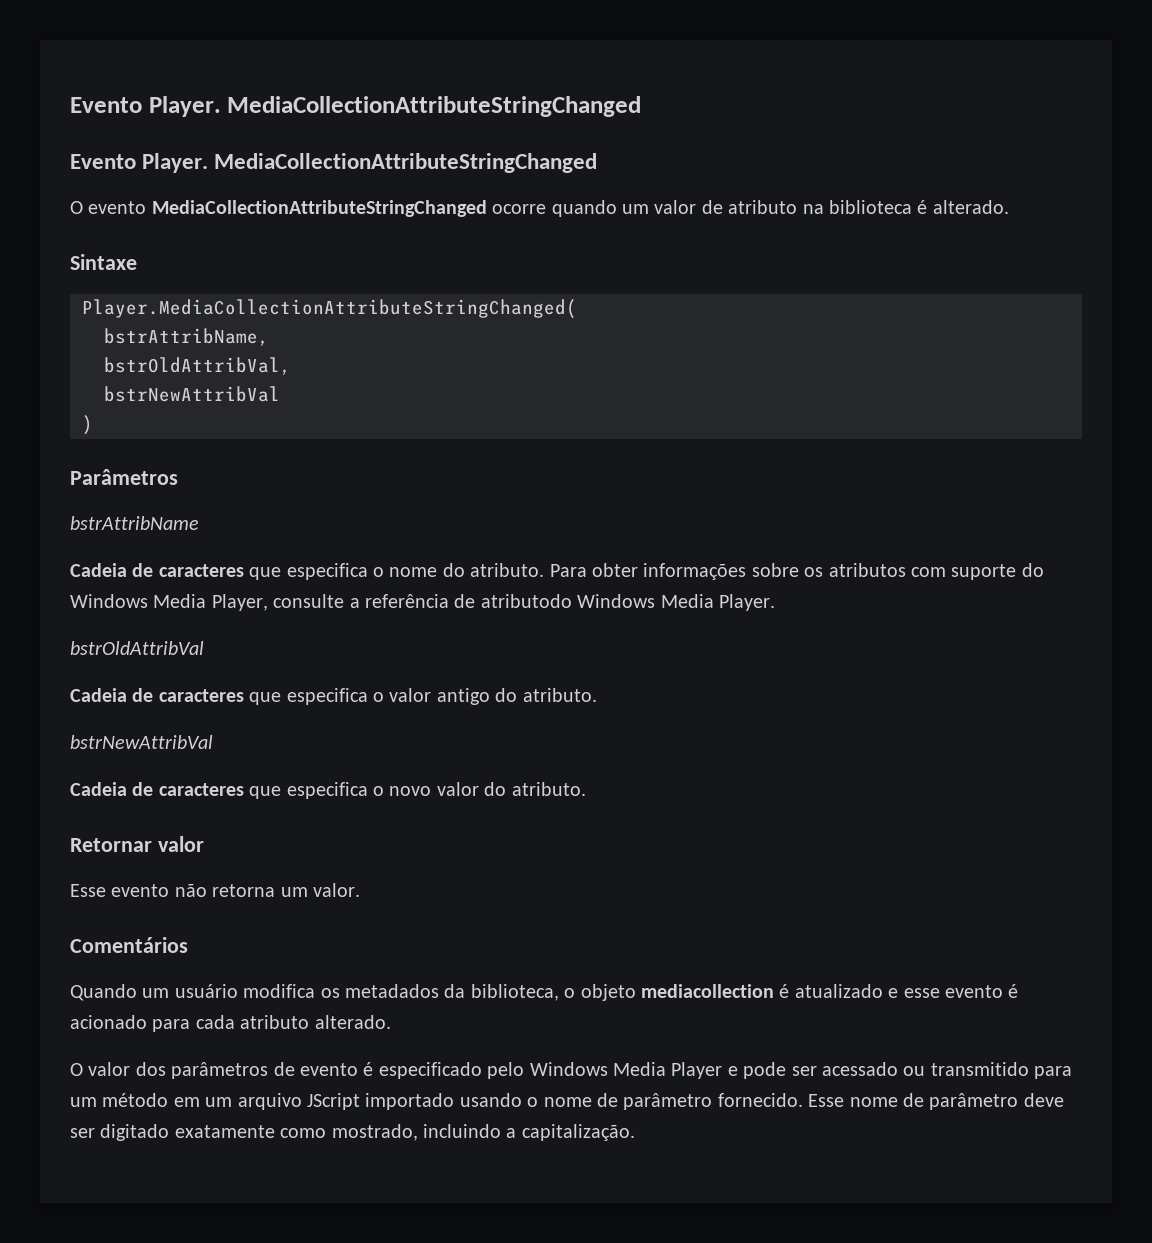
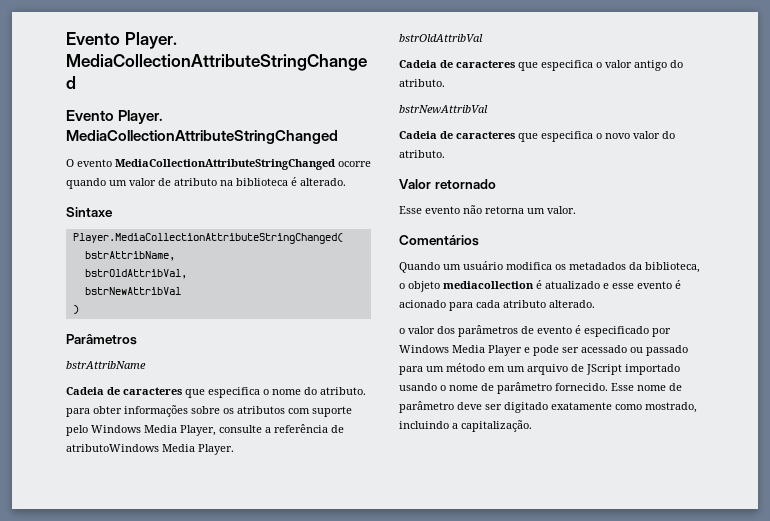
[549,564,587,577] Para -> [66,408,90,417] para
[1021,563,1044,577] do -> [66,425,88,436] pelo
[480,594,656,608] atributodo Windows -> [66,444,159,452] atributoWindows
[70,836,204,852] Retornar valor -> [399,179,496,189] Valor retornado
[70,1063,83,1076] O -> [399,328,405,334] o
[487,1062,525,1079] pelo -> [652,328,671,337] por
[930,1062,1029,1076] transmitido -> [646,345,688,356] passado
(302, 1101) none -> [571,364,584,372] de

